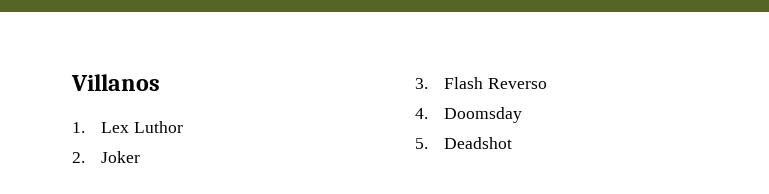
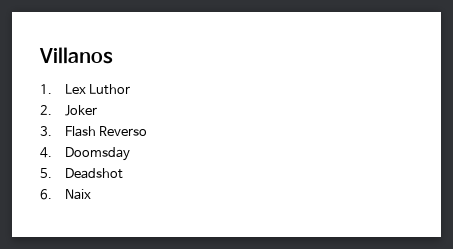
(513, 143) none -> [40,189,91,200] // 6. Naix

